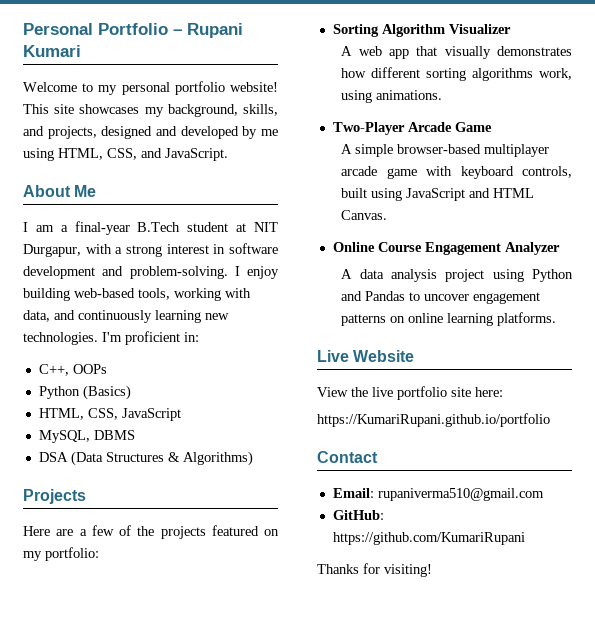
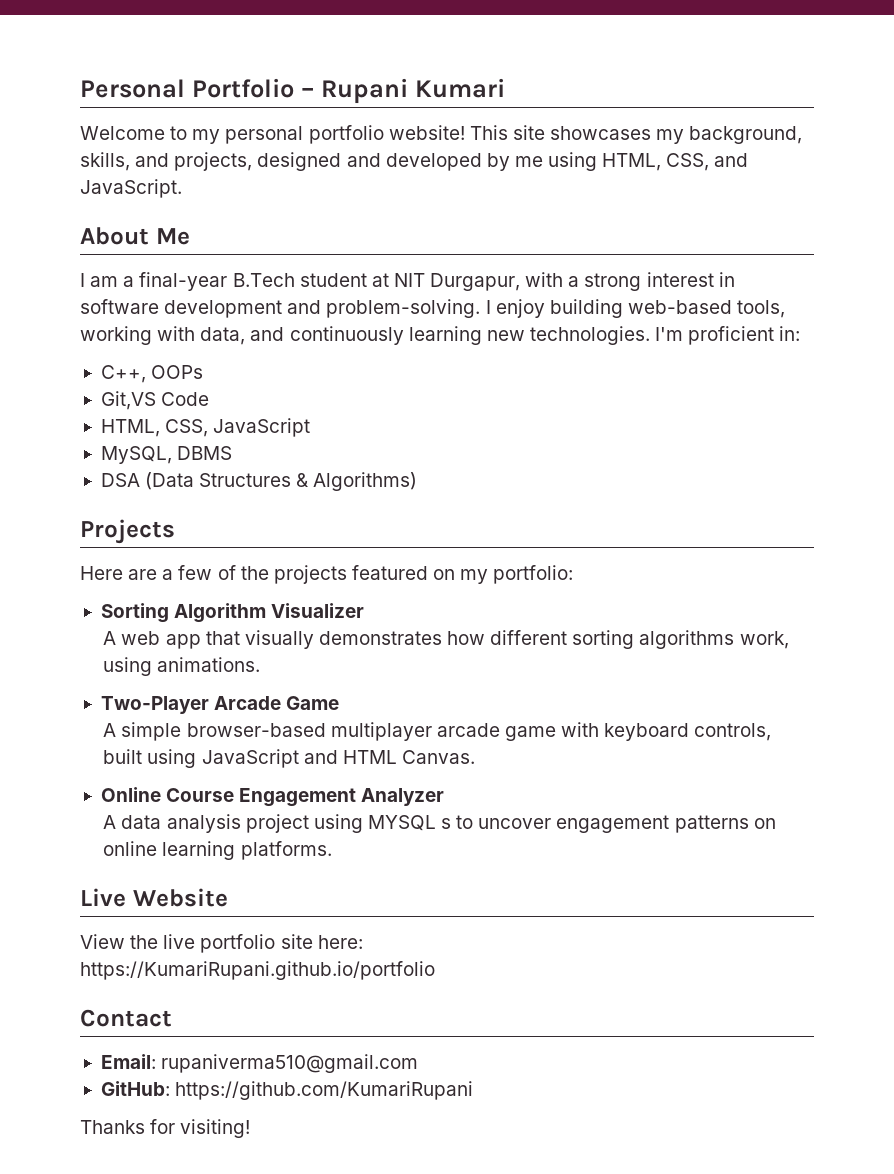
[38,385,131,400] Python (Basics) -> [100,391,210,410] Git,VS Code
[532,269,573,282] [341,291,406,301] Python and Pandas -> [367,815,452,831] MYSQL s

